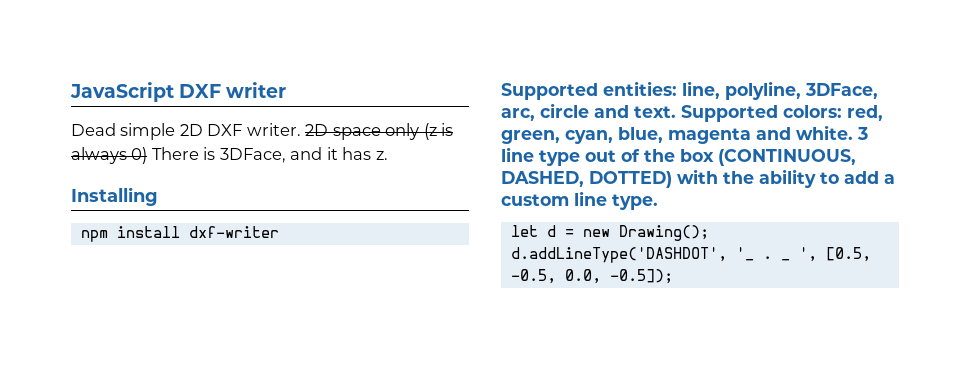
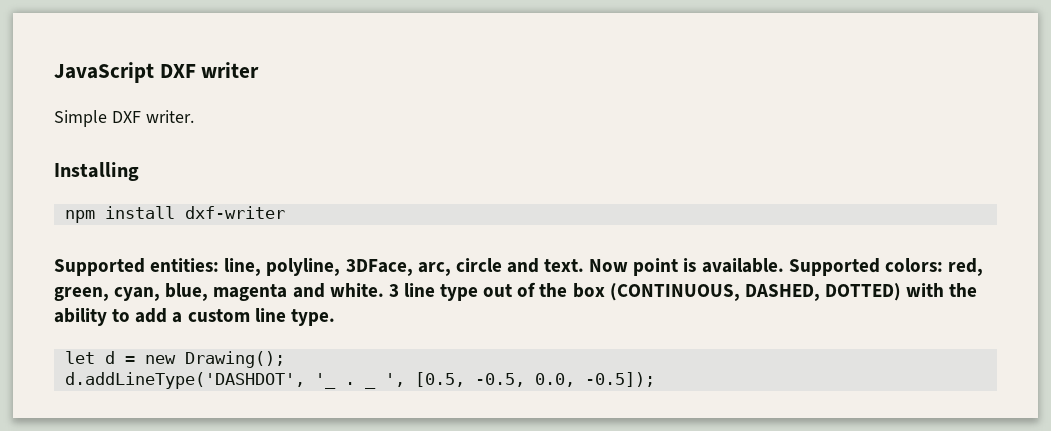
[71,123,203,140] Dead simple 2D -> [54,110,107,127] Simple
[305,123,454,140] [71,147,388,164] 2D space only (z is always 0) There is 3DFace, and it has z. -> (194, 116) none
(676, 112) none -> [589,258,784,276] Now point is available.

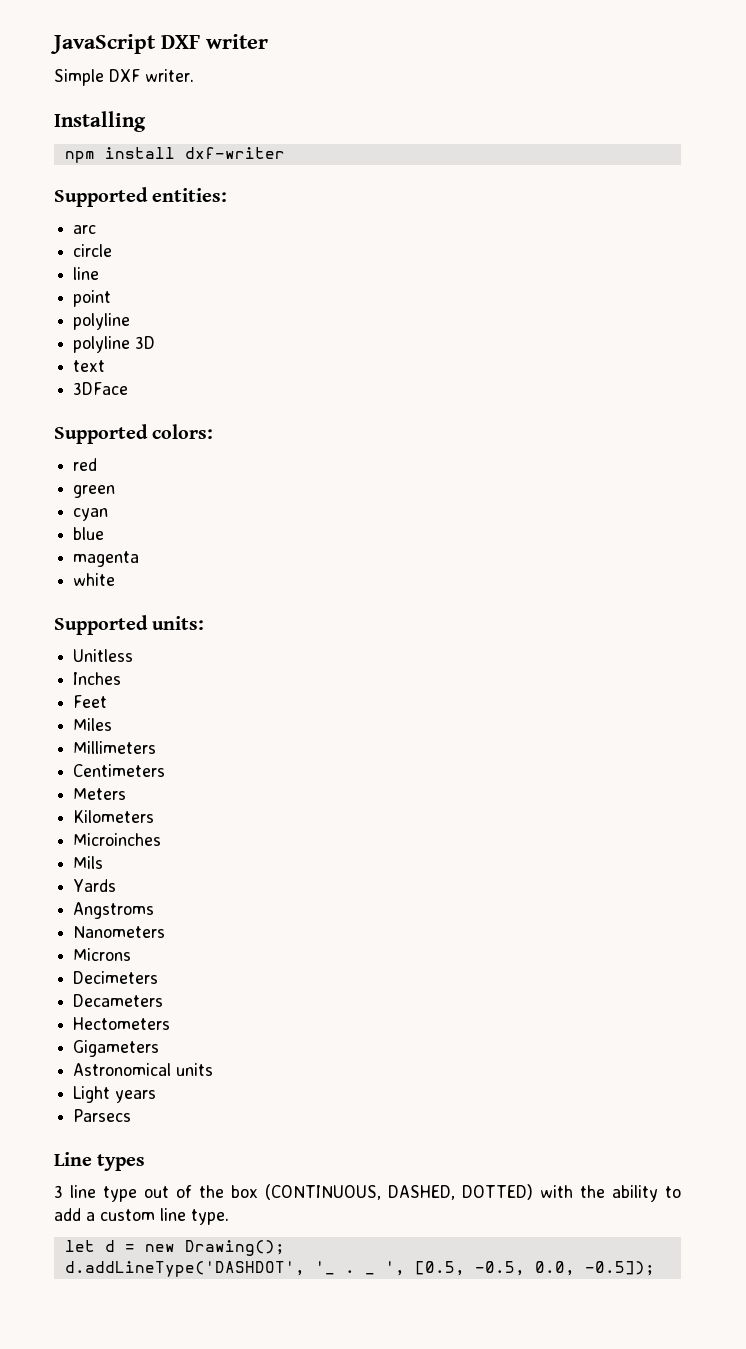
[224,258,983,276] [54,283,384,301] line, polyline, 3DFace, arc, circle and text. Now point is available. Supported colors: red, green, cyan, blue, magenta and white. -> [73,225,97,234] [73,244,113,257] [73,267,100,280] [73,290,112,307] [73,313,131,330] [73,336,156,353] [73,360,106,372] [73,382,129,395] [54,424,214,444] [73,458,98,471] [73,485,116,498] [73,508,109,521] [73,527,105,540] [73,551,140,567] [73,573,116,586] [54,615,205,635] [73,649,134,662] [73,672,122,685] [73,695,108,708] [73,718,113,731] [73,741,157,754] [73,764,166,777] [73,788,127,800] [73,810,155,823] [73,833,162,846] [73,856,104,869] [73,879,117,892] [73,902,155,919] [73,926,166,938] [73,948,132,961] [73,971,159,984] [73,994,164,1007] [73,1017,171,1030] [73,1040,160,1057] [73,1063,214,1076] [73,1086,157,1103] [73,1109,132,1122] [54,1152,146,1171] // arc // circle // line // point // polyline // polyline 3D // text // 3DFace // Supported colors: // red // green // cyan // blue // magenta // white // Supported units: // Unitless // Inches // Feet // Miles // Millimeters // Centimeters // Meters // Kilometers // Microinches // Mils // Yards // Angstroms // Nanometers // Microns // Decimeters // Decameters // Hectometers // Gigameters // Astronomical units // Light years // Parsecs // Line types //

